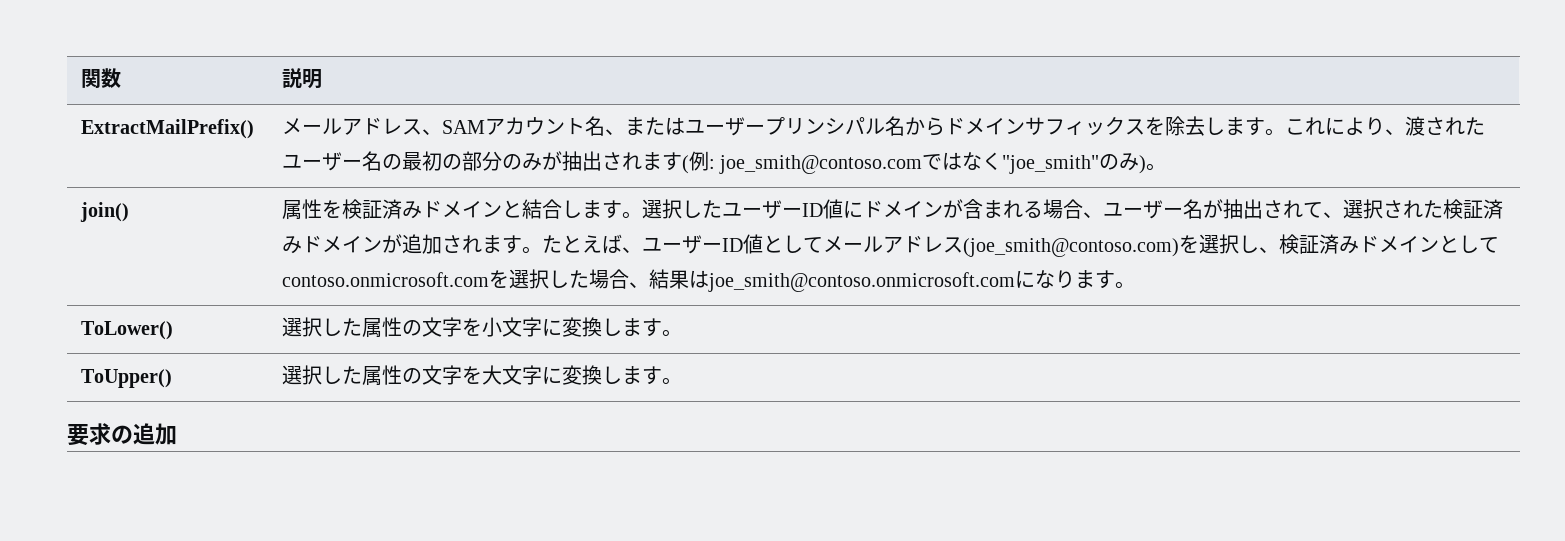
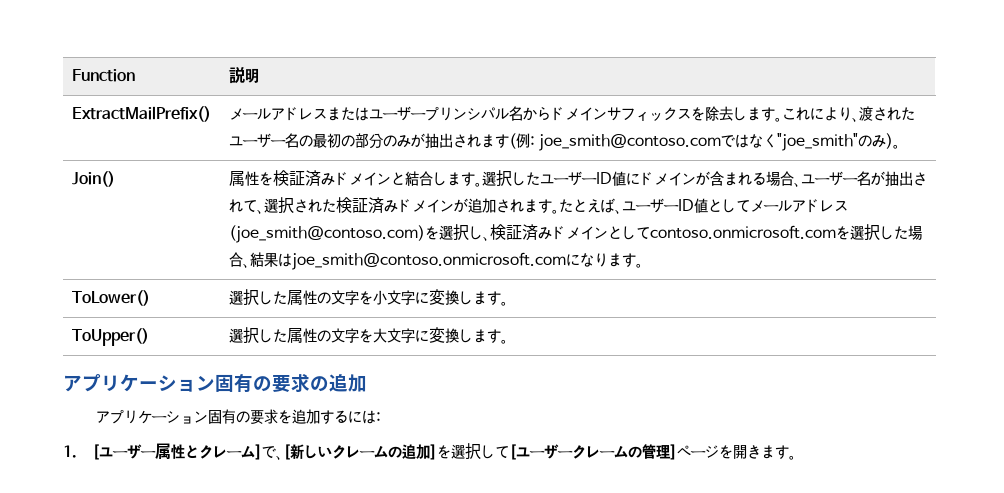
[80,68,121,88] 関数 -> [71,69,135,82] Function
[421,116,625,136] 、SAMアカウント名、 -> (327, 113) none
[79,202,129,222] join() -> [71,171,115,187] Join()
[67,423,177,446] 要求の追加 -> [63,373,367,393] [95,409,381,424] [63,443,797,460] アプリケーション固有の要求の追加 // アプリケーション固有の要求を追加するには: // 1. [ユーザー属性とクレーム]で、[新しいクレームの追加]を選択して[ユーザークレームの管理]ページを開きます。

